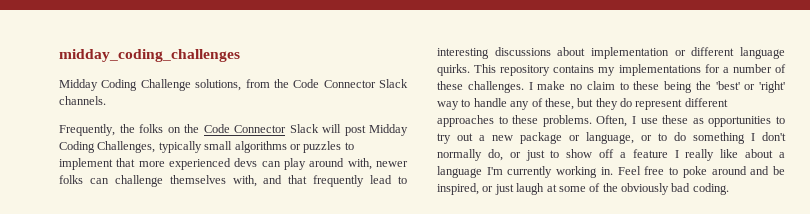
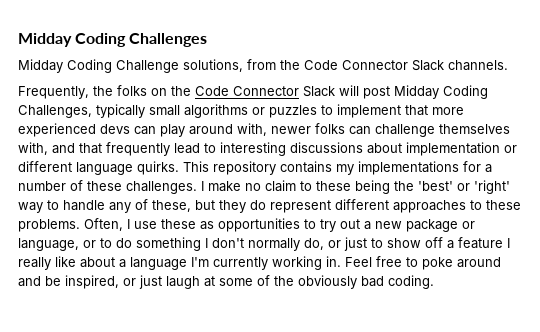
[59,49,240,62] midday_coding_challenges -> [18,33,208,47] Midday Coding Challenges

